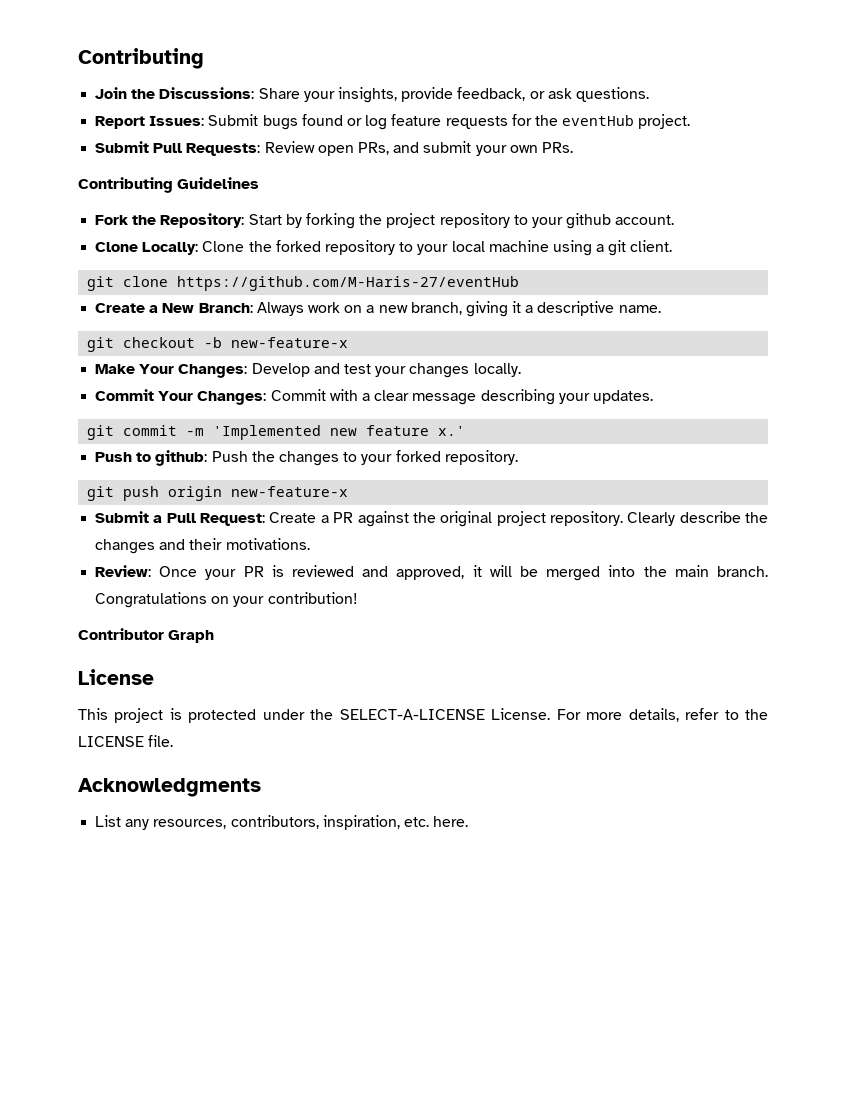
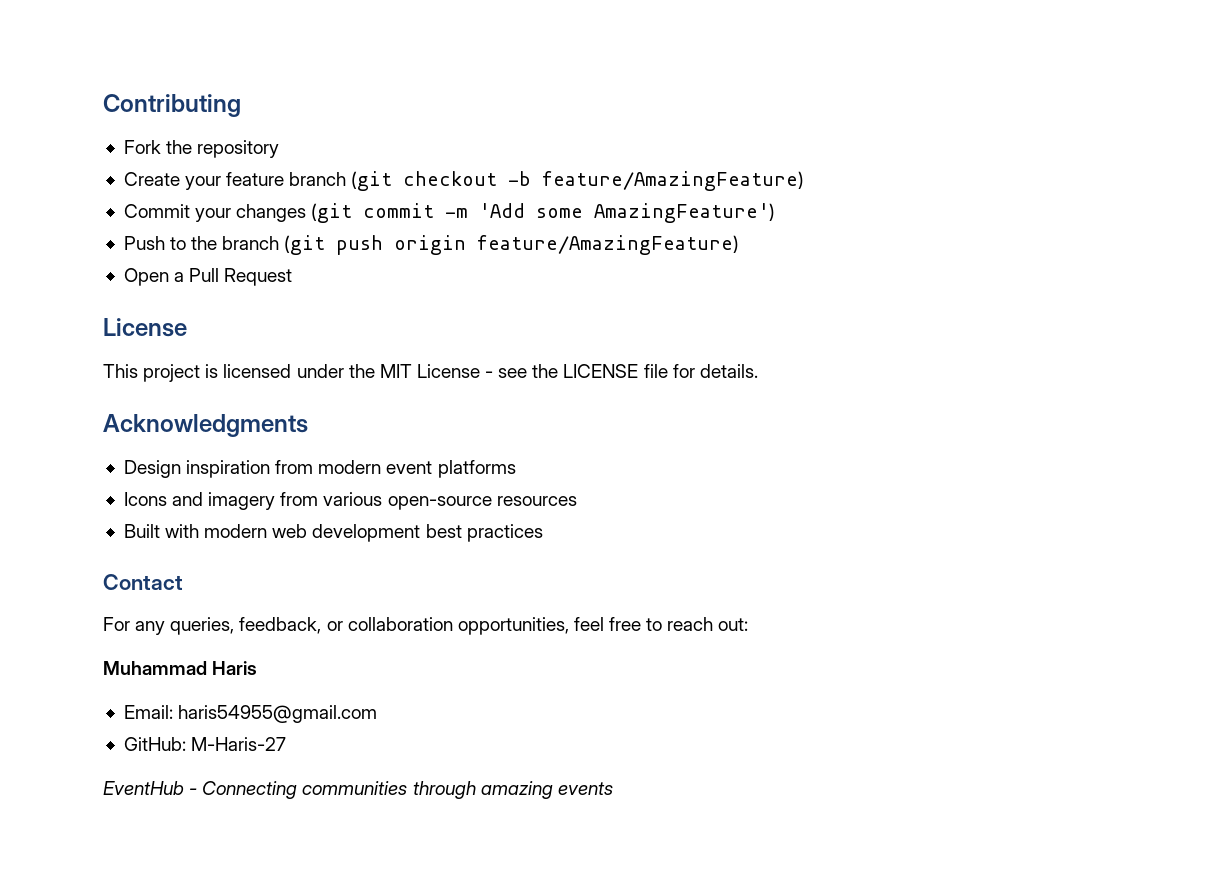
[95,87,649,103] [95,114,691,130] [95,141,573,156] [78,177,260,193] [95,213,675,229] [95,240,673,256] [87,276,520,291] [95,301,661,317] [87,337,349,352] [95,363,521,378] [95,389,653,405] [87,425,466,440] [95,450,518,466] [87,486,349,501] [95,511,769,527] [95,538,310,554] [95,565,769,581] [95,592,358,608] [78,628,215,643] Join the Discussions: Share your insights, provide feedback, or ask questions. // Report Issues: Submit bugs found or log feature requests for the eventHub project. // Submit Pull Requests: Review open PRs, and submit your own PRs. // Contributing Guidelines // Fork the Repository: Start by forking the project repository to your github account. // Clone Locally: Clone the forked repository to your local machine using a git client. // git clone https://github.com/M-Haris-27/eventHub // Create a New Branch: Always work on a new branch, giving it a descriptive name. // git checkout -b new-feature-x // Make Your Changes: Develop and test your changes locally. // Commit Your Changes: Commit with a clear message describing your updates. // git commit -m 'Implemented new feature x.' // Push to github: Push the changes to your forked repository. // git push origin new-feature-x // Submit a Pull Request: Create a PR against the original project repository. Clearly describe the changes and their motivations. // Review: Once your PR is reviewed and approved, it will be merged into the main branch. Congratulations on your contribution! // Contributor Graph -> [123,140,280,158] [123,171,805,191] [123,203,776,223] [123,235,740,255] [123,268,293,286] Fork the repository // Create your feature branch (git checkout -b feature/AmazingFeature) // Commit your changes (git commit -m 'Add some AmazingFeature') // Push to the branch (git push origin feature/AmazingFeature) // Open a Pull Request
[188,709,257,723] protected -> [223,364,292,378] licensed
[339,708,768,722] [78,735,174,747] [78,778,261,797] [95,815,469,830] SELECT-A-LICENSE License. For more details, refer to the LICENSE file. // Acknowledgments // List any resources, contributors, inspiration, etc. here. -> [379,364,758,378] [103,414,308,437] [123,460,516,478] [123,492,577,510] [123,524,543,542] [103,574,183,590] [103,617,749,635] [103,661,258,675] [123,705,378,723] [123,737,287,751] [103,781,613,799] MIT License - see the LICENSE file for details. // Acknowledgments // Design inspiration from modern event platforms // Icons and imagery from various open-source resources // Built with modern web development best practices // Contact // For any queries, feedback, or collaboration opportunities, feel free to reach out: // Muhammad Haris // Email: haris54955@gmail.com // GitHub: M-Haris-27 // EventHub - Connecting communities through amazing events

